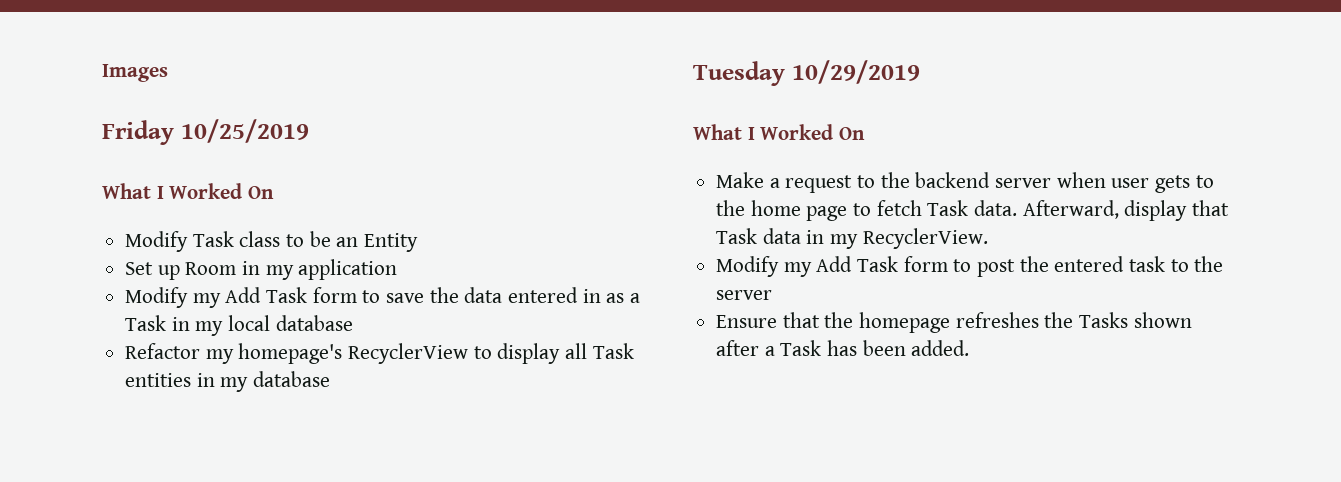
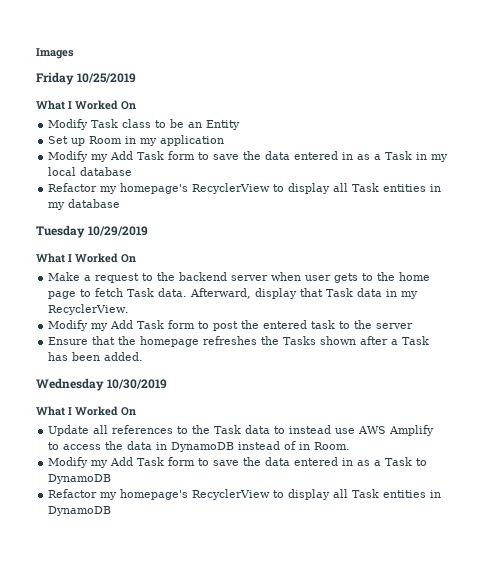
(970, 348) none -> [36,378,168,391] [36,406,136,416] [48,425,435,436] [48,441,351,452] [48,457,428,468] [48,474,112,484] [48,489,442,500] [48,506,112,516] // Wednesday 10/30/2019 // What I Worked On // Update all references to the Task data to instead use AWS Amplify to access the data in DynamoDB instead of in Room. // Modify my Add Task form to save the data entered in as a Task to DynamoDB // Refactor my homepage's RecyclerView to display all Task entities in DynamoDB

